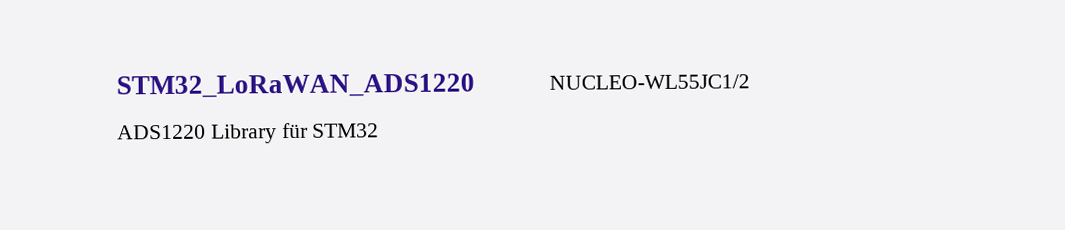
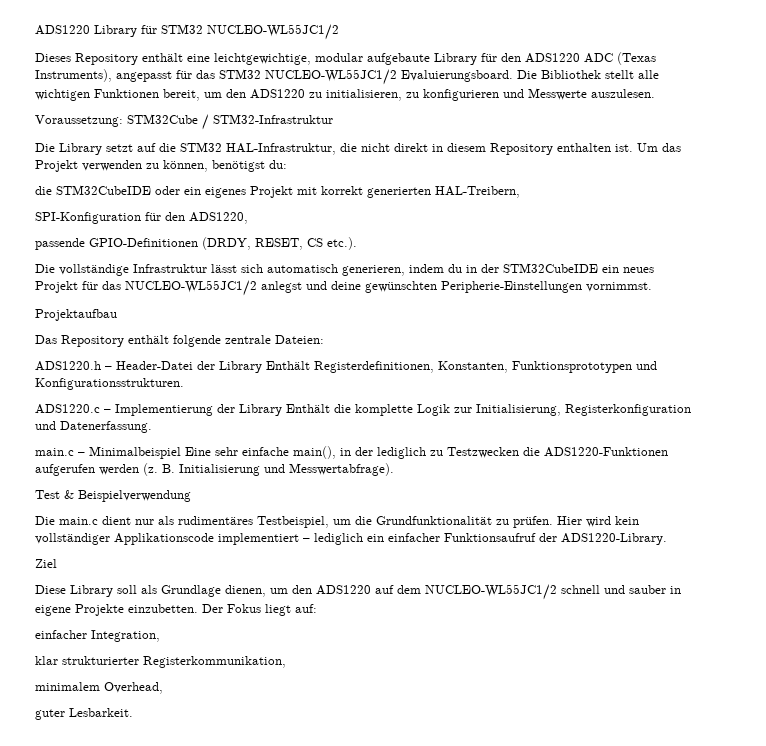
[116,73,475,99] STM32_LoRaWAN_ADS1220 // -> (35, 30) none
(750, 82) none -> [35,52,656,65] [35,69,659,85] [35,88,655,101] [35,114,333,130] [35,142,681,155] [35,160,287,172] [35,185,520,198] [35,212,248,224] [35,237,357,250] [35,263,654,276] [35,280,652,296] [35,309,117,321] [35,335,324,347] [35,361,657,373] [35,378,184,390] [35,404,691,416] [35,421,152,433] [35,446,668,459] [35,463,394,476] [35,490,191,502] [35,516,639,528] [35,533,667,545] [35,559,57,568] [35,584,681,600] [35,604,317,616] [35,630,160,642] [35,656,286,668] [35,682,163,694] [35,708,133,720] // Dieses Repository enthält eine leichtgewichtige, modular aufgebaute Library für den ADS1220 ADC (Texas Instruments), angepasst für das STM32 NUCLEO-WL55JC1/2 Evaluierungsboard. Die Bibliothek stellt alle wichtigen Funktionen bereit, um den ADS1220 zu initialisieren, zu konfigurieren und Messwerte auszulesen. // Voraussetzung: STM32Cube / STM32-Infrastruktur // Die Library setzt auf die STM32 HAL-Infrastruktur, die nicht direkt in diesem Repository enthalten ist. Um das Projekt verwenden zu können, benötigst du: // die STM32CubeIDE oder ein eigenes Projekt mit korrekt generierten HAL-Treibern, // SPI-Konfiguration für den ADS1220, // passende GPIO-Definitionen (DRDY, RESET, CS etc.). // Die vollständige Infrastruktur lässt sich automatisch generieren, indem du in der STM32CubeIDE ein neues Projekt für das NUCLEO-WL55JC1/2 anlegst und deine gewünschten Peripherie-Einstellungen vornimmst. // Projektaufbau // Das Repository enthält folgende zentrale Dateien: // ADS1220.h – Header-Datei der Library Enthält Registerdefinitionen, Konstanten, Funktionsprototypen und Konfigurationsstrukturen. // ADS1220.c – Implementierung der Library Enthält die komplette Logik zur Initialisierung, Registerkonfiguration und Datenerfassung. // main.c – Minimalbeispiel Eine sehr einfache main(), in der lediglich zu Testzwecken die ADS1220-Funktionen aufgerufen werden (z. B. Initialisierung und Messwertabfrage). // Test & Beispielverwendung // Die main.c dient nur als rudimentäres Testbeispiel, um die Grundfunktionalität zu prüfen. Hier wird kein vollständiger Applikationscode implementiert – lediglich ein einfacher Funktionsaufruf der ADS1220-Library. // Ziel // Diese Library soll als Grundlage dienen, um den ADS1220 auf dem NUCLEO-WL55JC1/2 schnell und sauber in eigene Projekte einzubetten. Der Fokus liegt auf: // einfacher Integration, // klar strukturierter Registerkommunikation, // minimalem Overhead, // guter Lesbarkeit.

